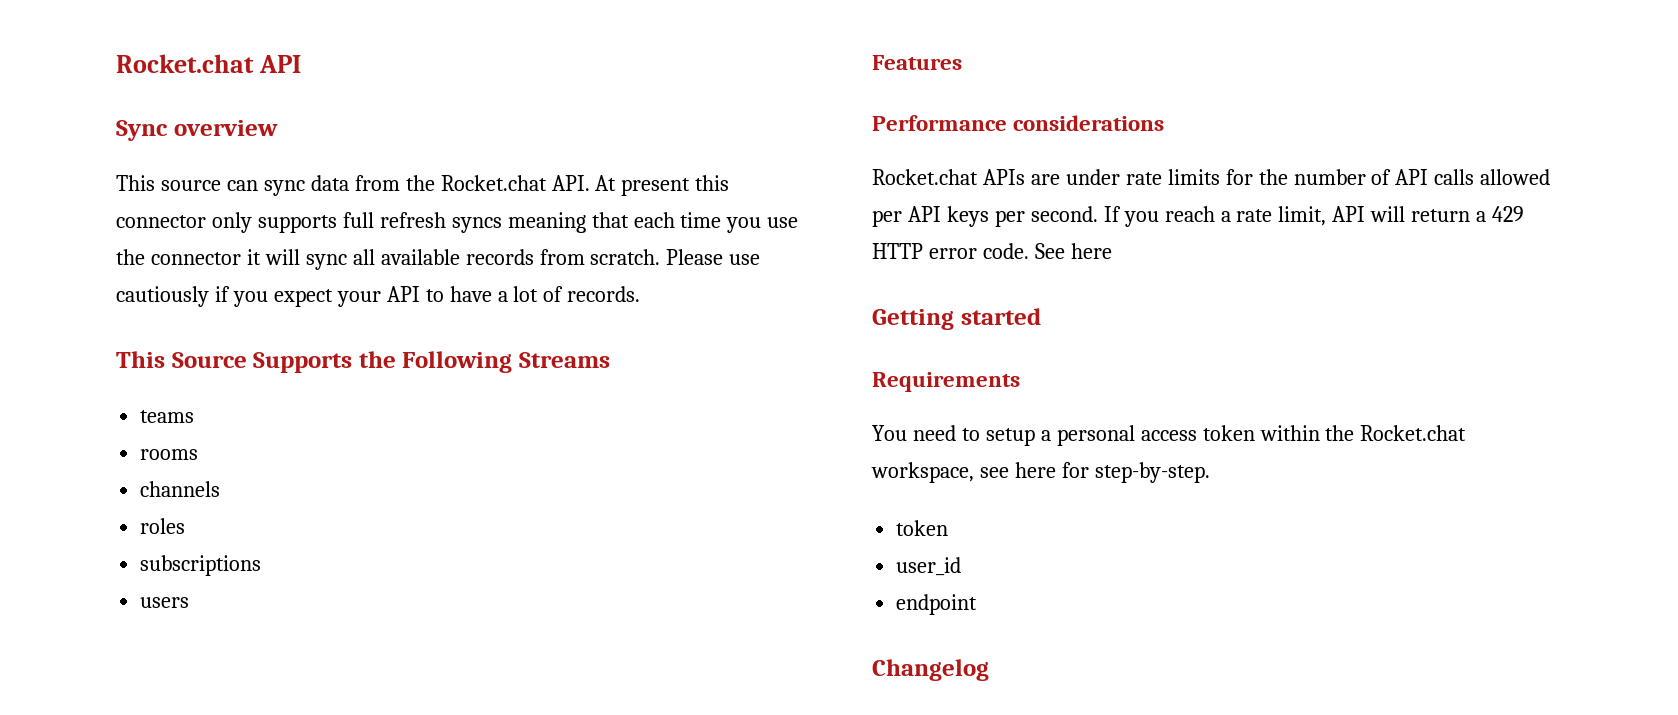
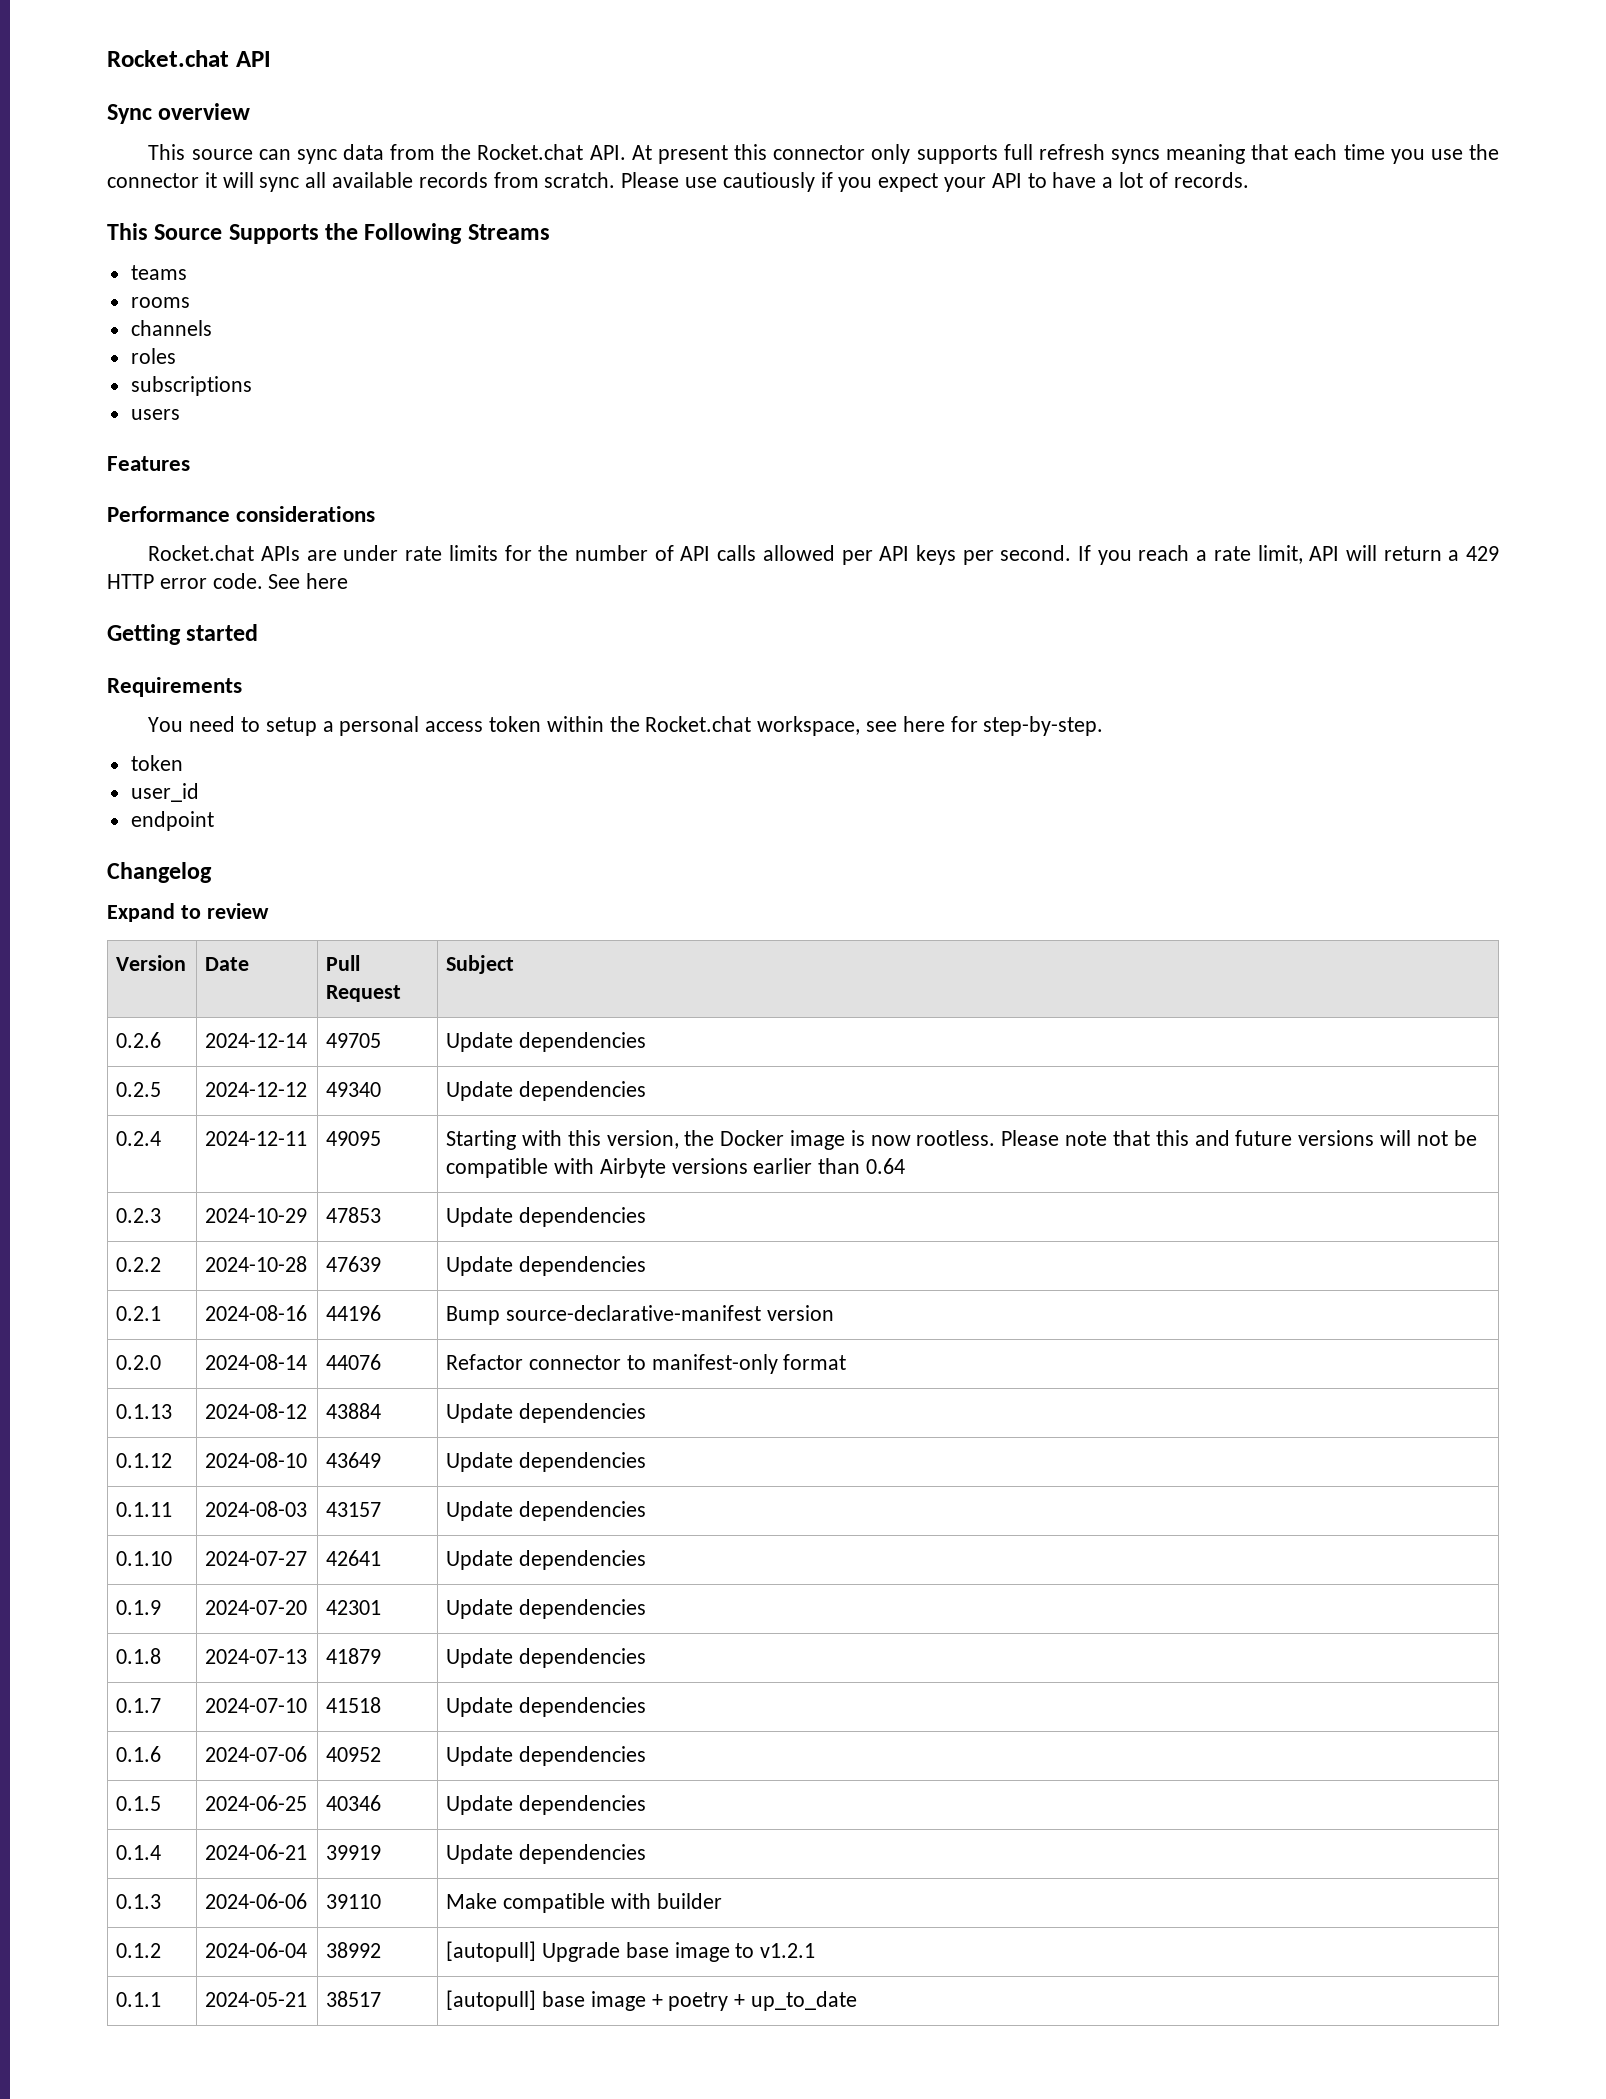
(989, 670) none -> [107,903,269,922] [116,955,187,971] [205,957,250,971] [326,955,361,971] [326,985,402,1002] [446,955,515,974] [116,1032,162,1048] [205,1033,308,1048] [326,1033,382,1048] [446,1032,647,1052] [116,1082,162,1097] [205,1082,308,1097] [326,1082,382,1097] [446,1081,647,1101] [116,1131,162,1146] [205,1131,308,1146] [326,1131,382,1146] [446,1130,1477,1150] [446,1158,906,1178] [116,1208,162,1223] [205,1208,308,1223] [326,1207,382,1223] [446,1207,647,1227] [116,1257,162,1272] [205,1256,308,1272] [326,1256,382,1272] [446,1256,647,1276] [116,1306,162,1321] [205,1305,308,1321] [326,1305,382,1321] [446,1305,834,1325] [116,1355,162,1370] [205,1354,308,1370] [326,1354,382,1370] [446,1354,847,1374] [116,1404,173,1419] [205,1403,308,1419] [326,1403,382,1419] [446,1403,647,1423] [116,1453,173,1468] [205,1452,308,1468] [326,1452,382,1468] [446,1452,647,1472] [116,1502,173,1517] [205,1501,308,1517] [326,1502,382,1517] [446,1501,647,1521] [116,1551,173,1566] [205,1551,308,1566] [326,1550,382,1566] [446,1550,647,1570] [116,1600,162,1615] [205,1600,308,1615] [326,1600,382,1615] [446,1599,647,1619] [116,1648,162,1664] [205,1649,308,1664] [326,1648,382,1664] [446,1648,647,1668] [116,1698,162,1713] [205,1698,308,1713] [326,1697,382,1713] [446,1697,647,1717] [116,1746,162,1762] [205,1746,308,1762] [326,1747,382,1762] [446,1746,647,1766] [116,1796,162,1811] [205,1795,308,1811] [326,1795,382,1811] [446,1795,647,1815] [116,1845,162,1860] [205,1844,308,1860] [326,1845,382,1860] [446,1844,647,1864] [116,1894,162,1909] [205,1893,308,1909] [326,1894,382,1909] [446,1893,722,1913] [116,1943,162,1958] [205,1942,308,1958] [326,1942,382,1958] [446,1941,816,1962] [116,1992,162,2007] [205,1992,308,2007] [326,1991,382,2007] [446,1990,858,2011] // Expand to review // Version | Date | Pull Request | Subject // 0.2.6 | 2024-12-14 | 49705 | Update dependencies // 0.2.5 | 2024-12-12 | 49340 | Update dependencies // 0.2.4 | 2024-12-11 | 49095 | Starting with this version, the Docker image is now rootless. Please note that this and future versions will not be compatible with Airbyte versions earlier than 0.64 // 0.2.3 | 2024-10-29 | 47853 | Update dependencies // 0.2.2 | 2024-10-28 | 47639 | Update dependencies // 0.2.1 | 2024-08-16 | 44196 | Bump source-declarative-manifest version // 0.2.0 | 2024-08-14 | 44076 | Refactor connector to manifest-only format // 0.1.13 | 2024-08-12 | 43884 | Update dependencies // 0.1.12 | 2024-08-10 | 43649 | Update dependencies // 0.1.11 | 2024-08-03 | 43157 | Update dependencies // 0.1.10 | 2024-07-27 | 42641 | Update dependencies // 0.1.9 | 2024-07-20 | 42301 | Update dependencies // 0.1.8 | 2024-07-13 | 41879 | Update dependencies // 0.1.7 | 2024-07-10 | 41518 | Update dependencies // 0.1.6 | 2024-07-06 | 40952 | Update dependencies // 0.1.5 | 2024-06-25 | 40346 | Update dependencies // 0.1.4 | 2024-06-21 | 39919 | Update dependencies // 0.1.3 | 2024-06-06 | 39110 | Make compatible with builder // 0.1.2 | 2024-06-04 | 38992 | [autopull] Upgrade base image to v1.2.1 // 0.1.1 | 2024-05-21 | 38517 | [autopull] base image + poetry + up_to_date

